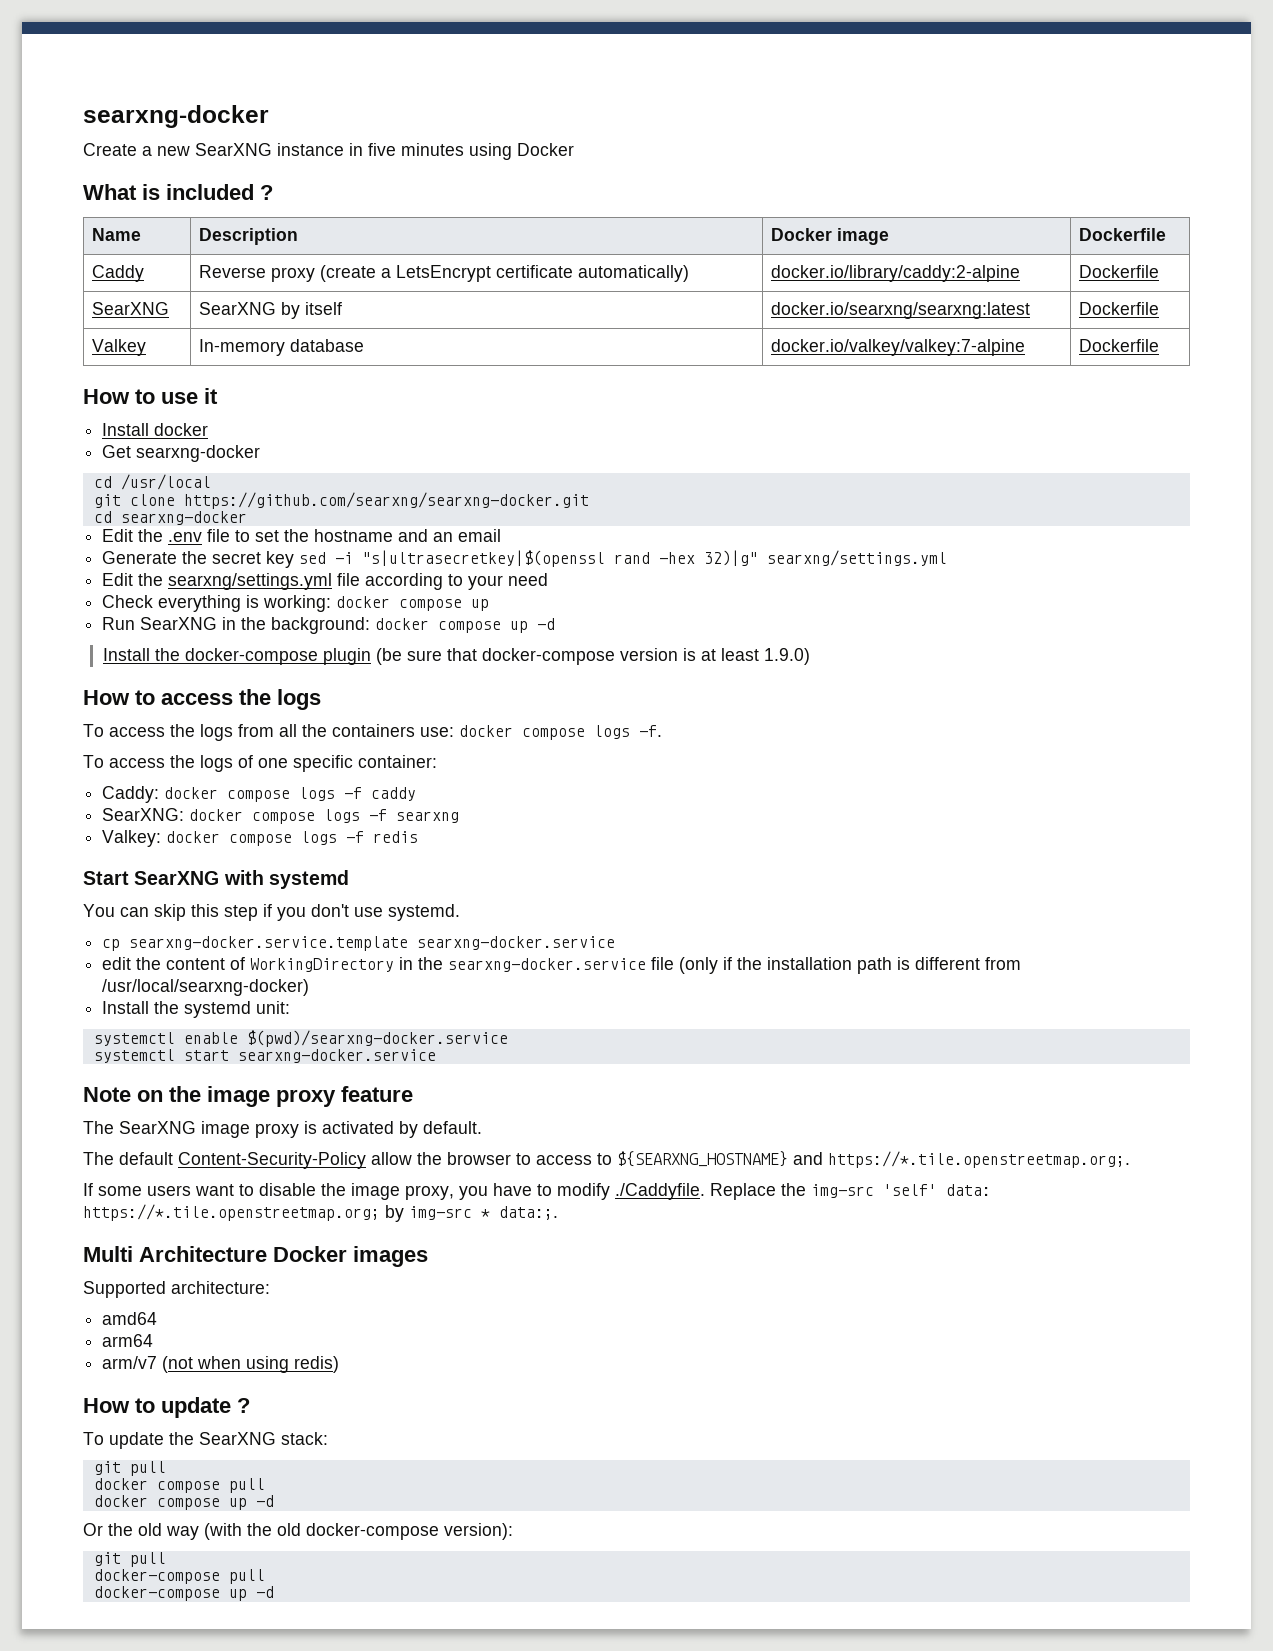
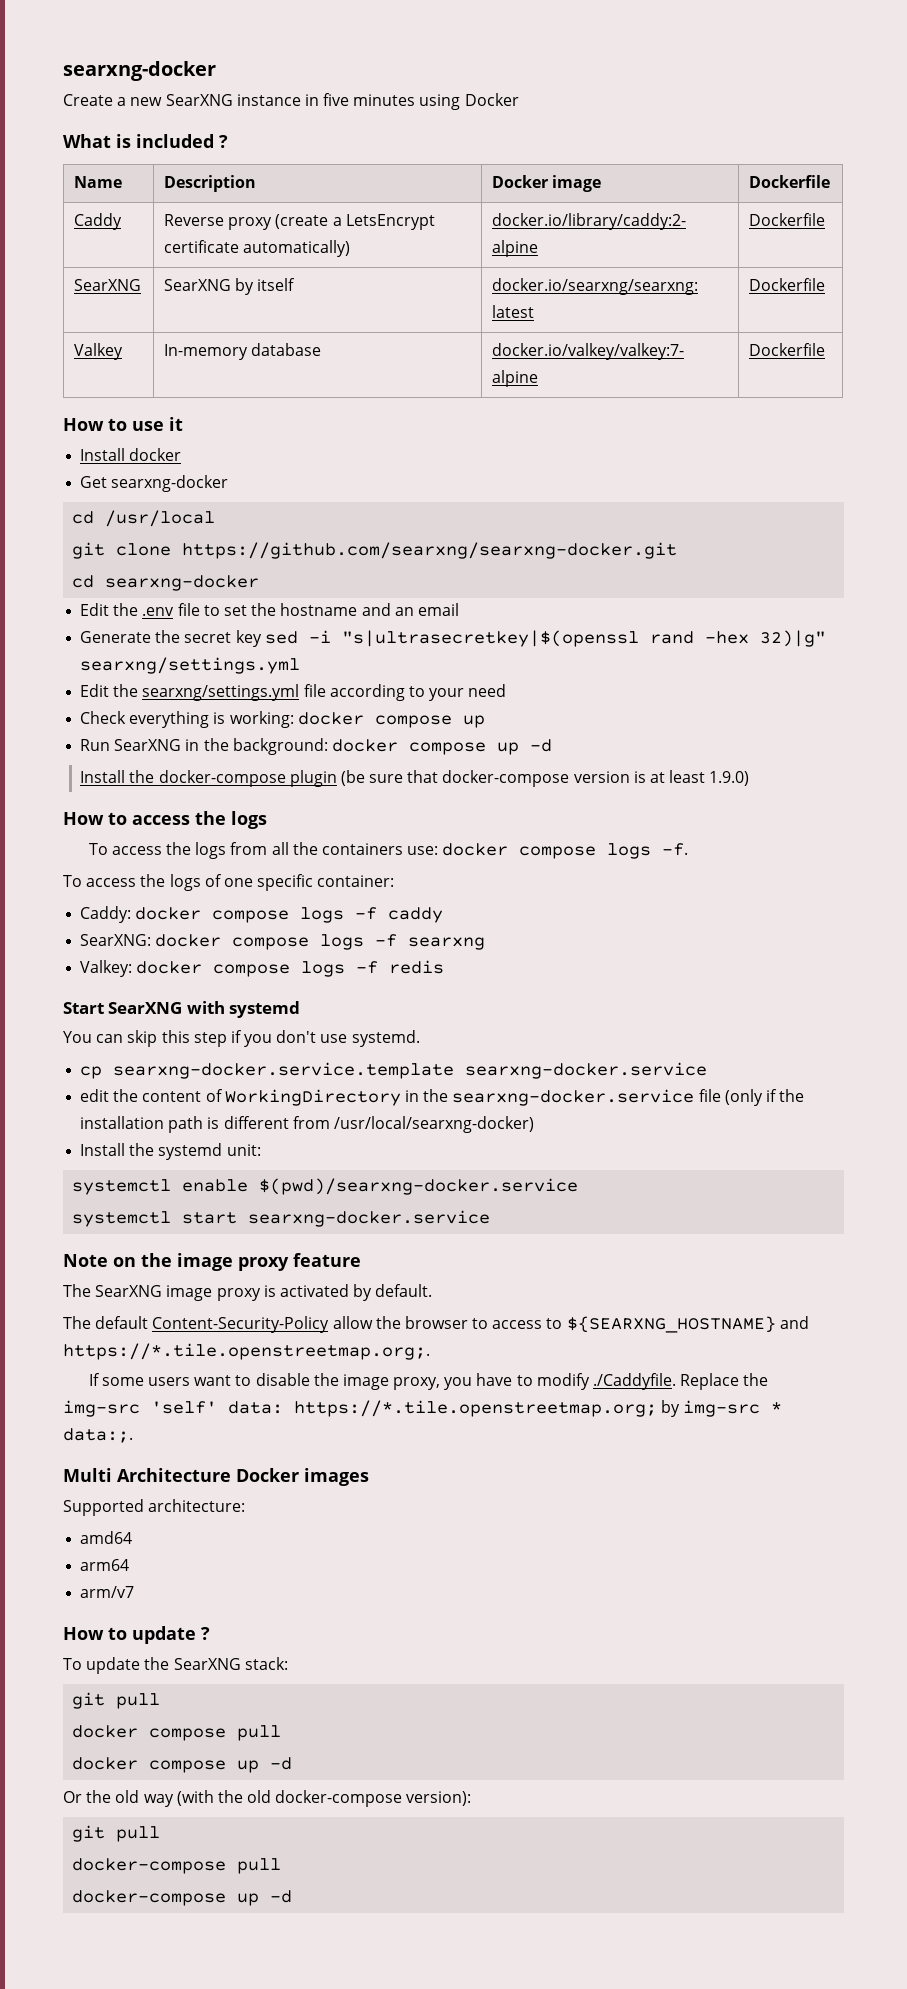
[162,1356,340,1373] (not when using redis) -> (135, 1592) none

